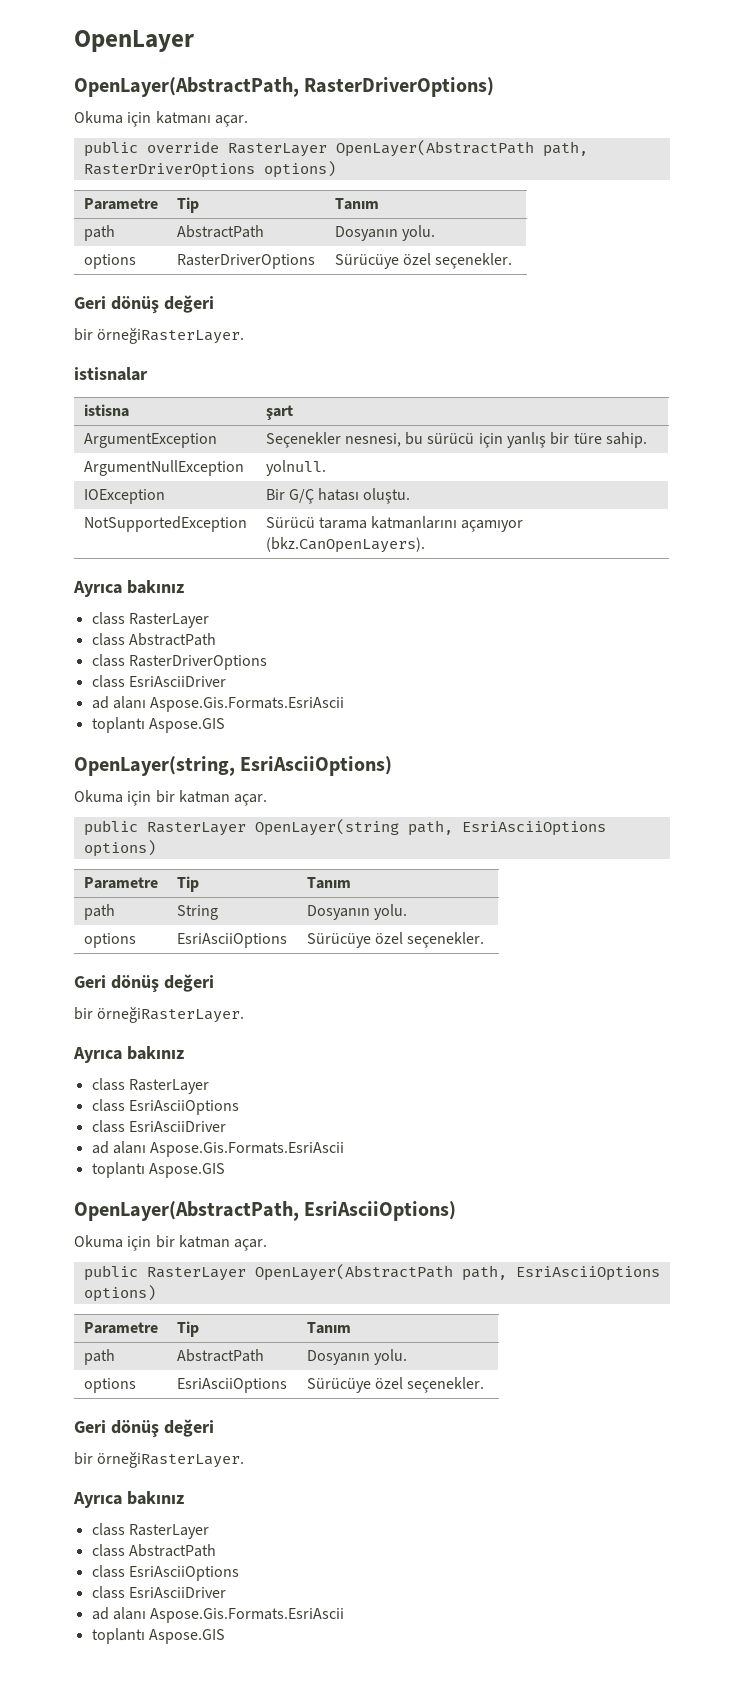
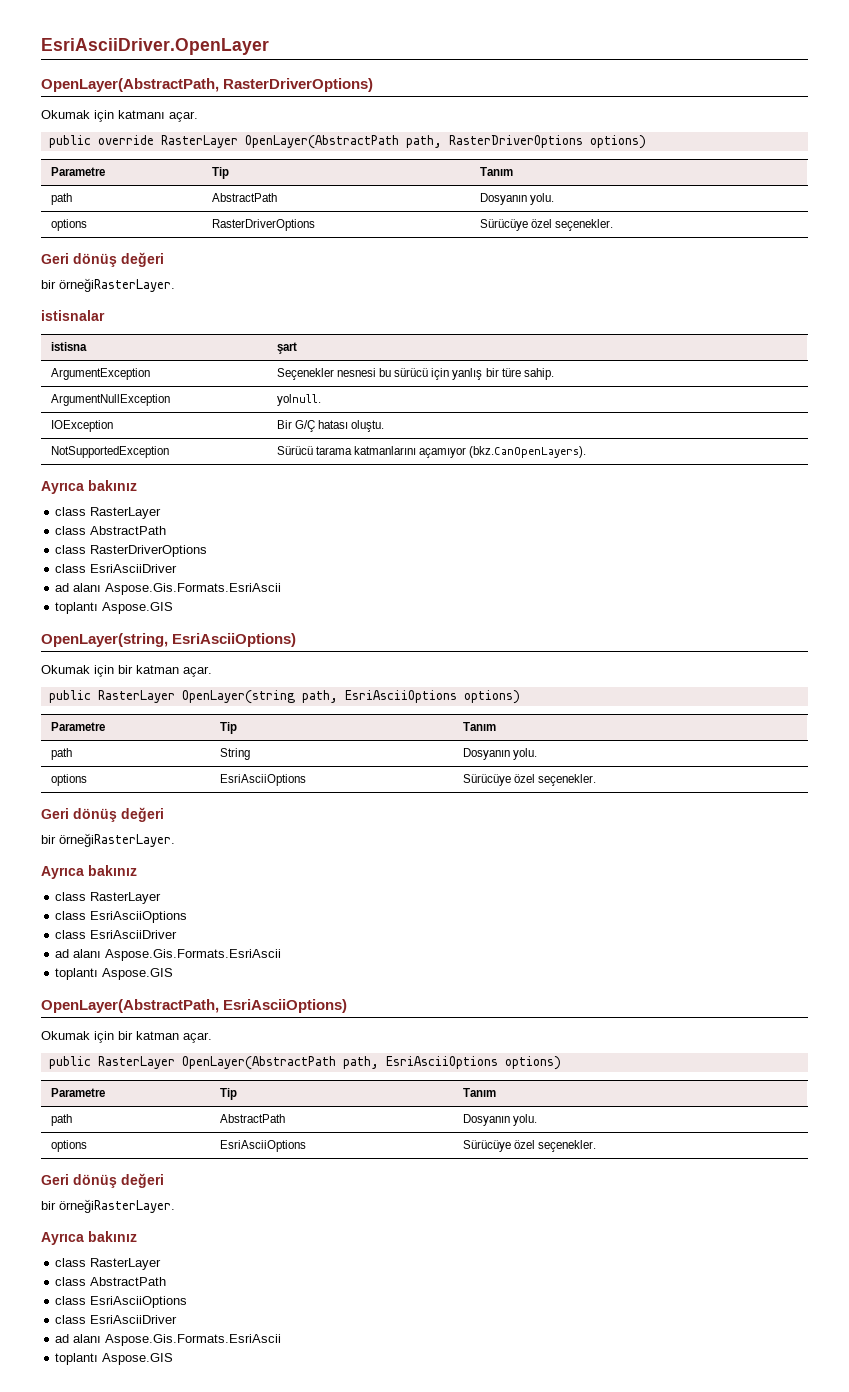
[74,30,194,52] OpenLayer -> [41,38,269,55] EsriAsciiDriver.OpenLayer
[74,111,123,124] Okuma -> [41,110,90,119] Okumak
[344,433,401,447] nesnesi, -> [337,368,377,377] nesnesi
[74,790,123,803] Okuma -> [41,665,90,674] Okumak
[74,1235,123,1248] Okuma -> [41,1031,90,1040] Okumak

